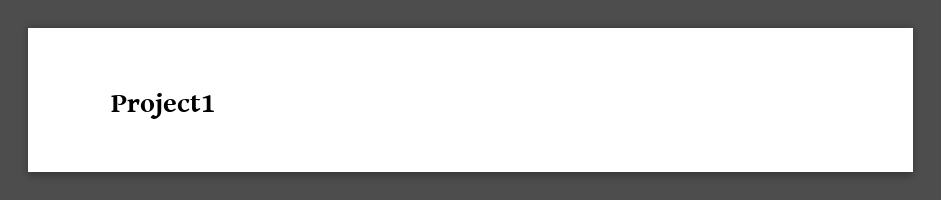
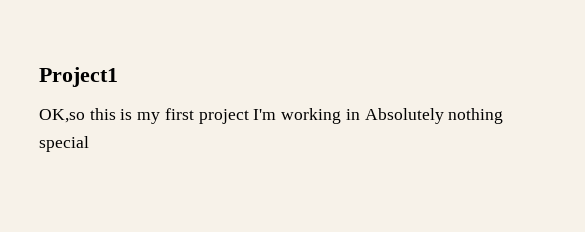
(216, 106) none -> [39,108,504,124] [39,136,89,152] // OK,so this is my first project I'm working in Absolutely nothing special

